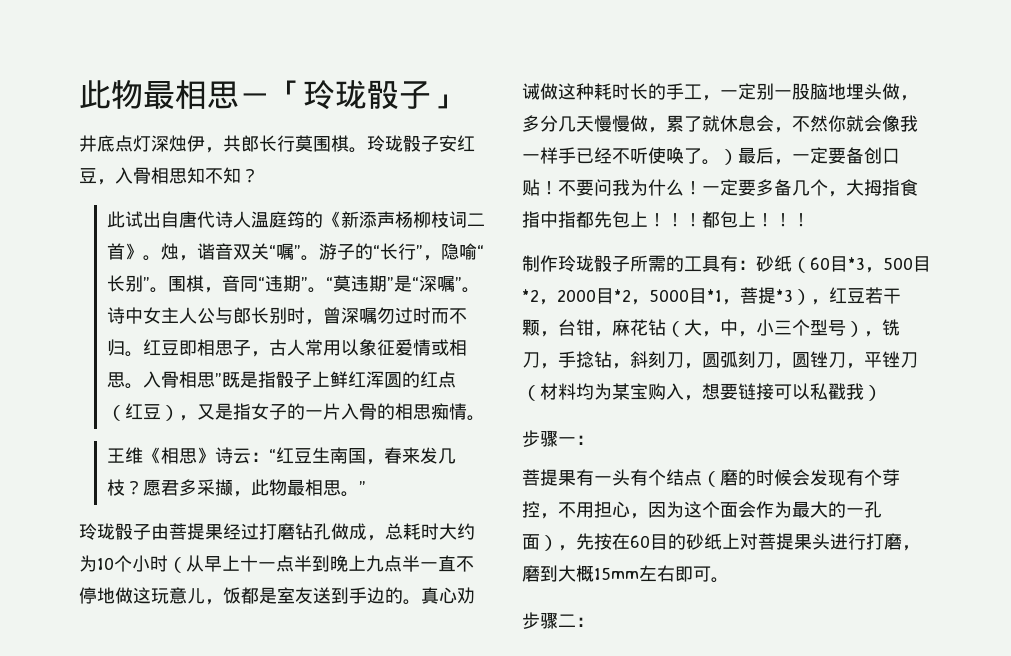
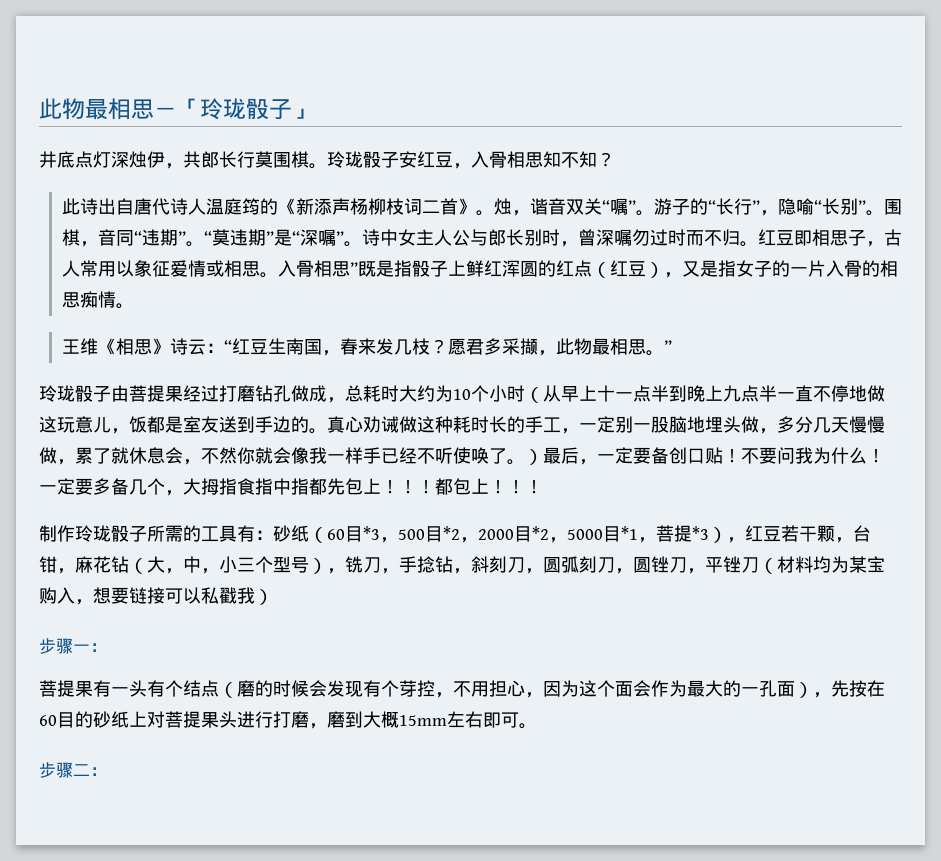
[124,211,143,228] 试 -> [79,198,98,215] 诗

